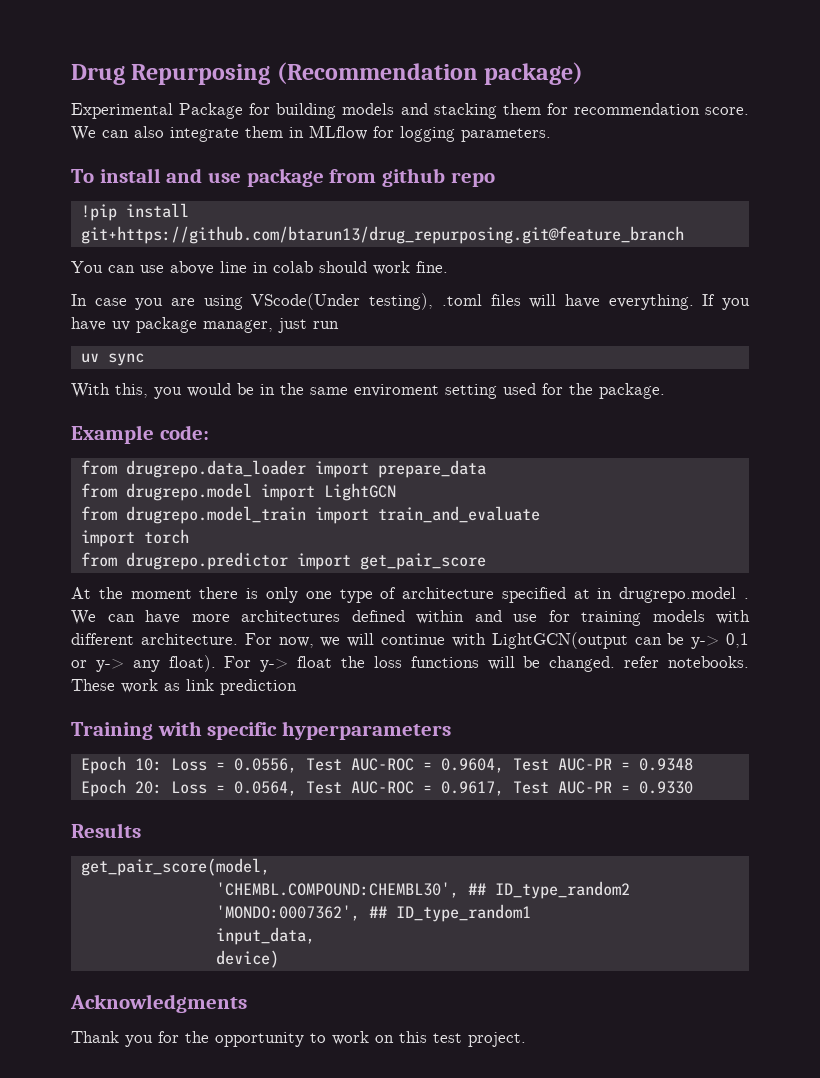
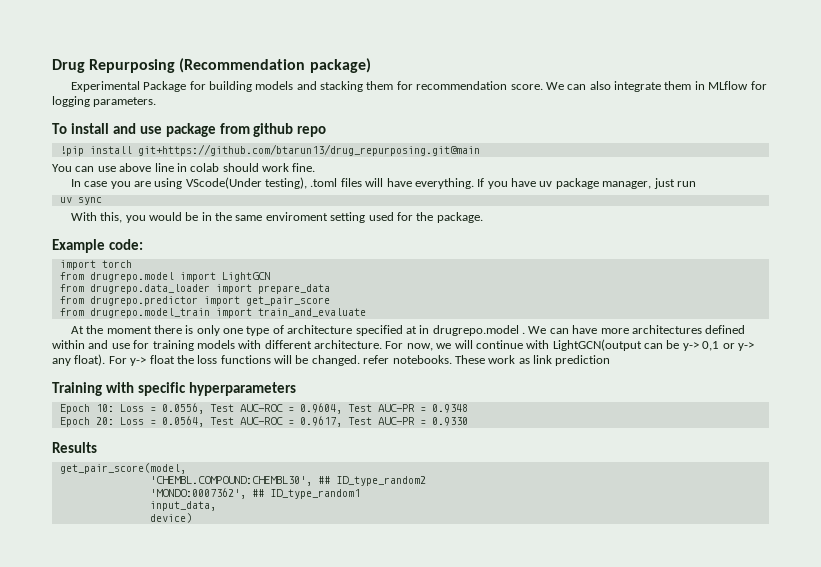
[80,226,684,244] git+https://github.com/btarun13/drug_repurposing.git@feature_branch -> [137,144,480,156] git+https://github.com/btarun13/drug_repurposing.git@main
[80,460,486,478] from drugrepo.data_loader import prepare_data -> [59,260,132,270] import torch
[125,506,540,524] [80,529,189,547] drugrepo.model_train import train_and_evaluate // import torch -> [89,284,330,294] drugrepo.data_loader import prepare_data
(486, 561) none -> [59,308,366,318] // from drugrepo.model_train import train_and_evaluate
[70,994,247,1013] [71,1031,526,1047] // Acknowledgments // Thank you for the opportunity to work on this test project. -> (192, 518) none

